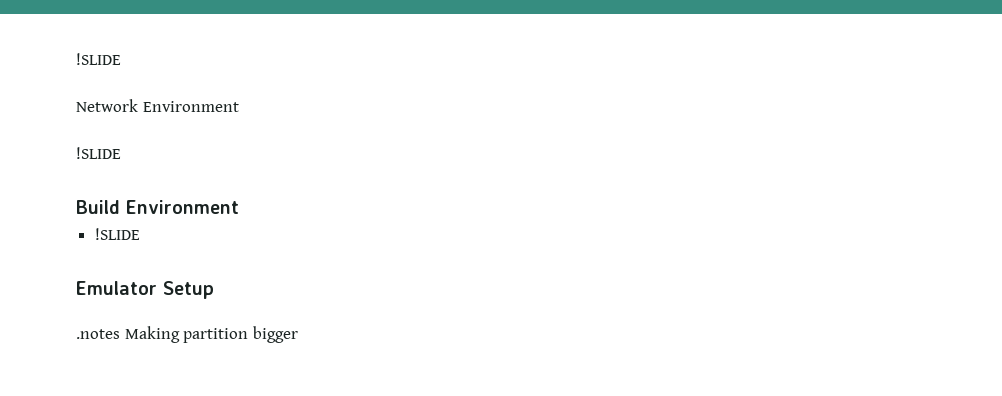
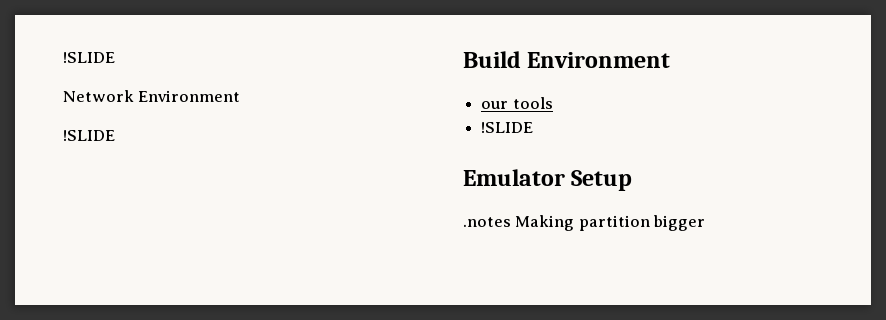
(239, 207) none -> [481,97,553,109] // our tools

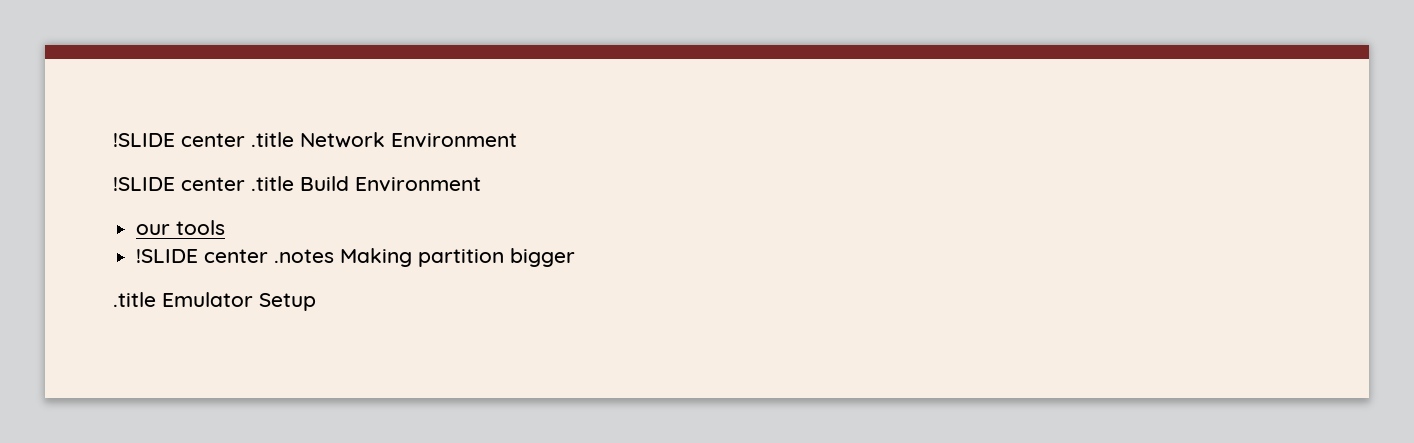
[63,52,115,63] !SLIDE // -> [113,132,294,147] !SLIDE center .title
(115, 135) // -> [181,176,294,191] center .title
[463,169,633,191] // Emulator Setup // -> [204,249,269,263] center
(706, 223) none -> [113,292,316,311] // .title Emulator Setup

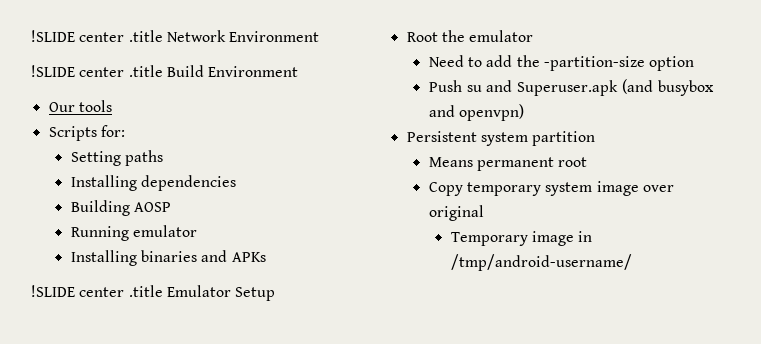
[136,224,171,235] our -> [48,102,75,112] Our
[136,248,576,267] [113,292,316,311] !SLIDE center .notes Making partition bigger // .title Emulator Setup -> [48,125,125,141] [70,150,164,166] [70,175,237,191] [70,200,172,216] [70,225,198,241] [70,250,266,266] [31,285,276,301] [406,30,534,42] [428,55,695,71] [428,79,714,96] [428,104,525,121] [406,131,596,146] [428,157,588,171] [428,181,674,196] [428,205,484,221] [450,231,593,246] [450,254,632,271] Scripts for: // Setting paths // Installing dependencies // Building AOSP // Running emulator // Installing binaries and APKs // !SLIDE center .title Emulator Setup // Root the emulator // Need to add the -partition-size option // Push su and Superuser.apk (and busybox and openvpn) // Persistent system partition // Means permanent root // Copy temporary system image over original // Temporary image in /tmp/android-username/

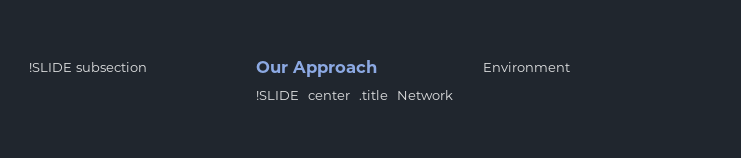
[31,30,75,42] !SLIDE -> [29,62,147,72] [256,60,377,77] [256,91,299,100] !SLIDE subsection // Our Approach // !SLIDE
[31,65,299,77] [48,100,112,112] [48,125,125,141] [70,150,164,166] [70,175,237,191] [70,200,172,216] [70,225,198,241] [70,250,266,266] [31,285,276,301] [406,30,534,42] [428,55,695,71] [428,79,714,96] [428,104,525,121] [406,131,596,146] [428,157,588,171] [428,181,674,196] [428,205,484,221] [450,231,593,246] [450,254,632,271] // !SLIDE center .title Build Environment // Our tools // Scripts for: // Setting paths // Installing dependencies // Building AOSP // Running emulator // Installing binaries and APKs // !SLIDE center .title Emulator Setup // Root the emulator // Need to add the -partition-size option // Push su and Superuser.apk (and busybox and openvpn) // Persistent system partition // Means permanent root // Copy temporary system image over original // Temporary image in /tmp/android-username/ -> (570, 67) none

